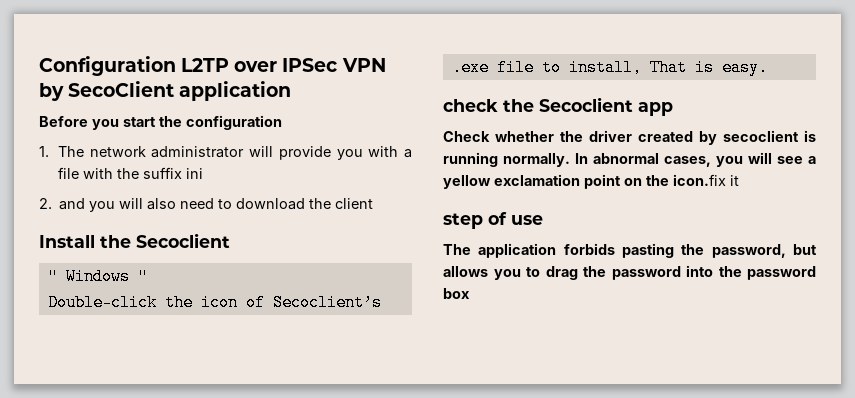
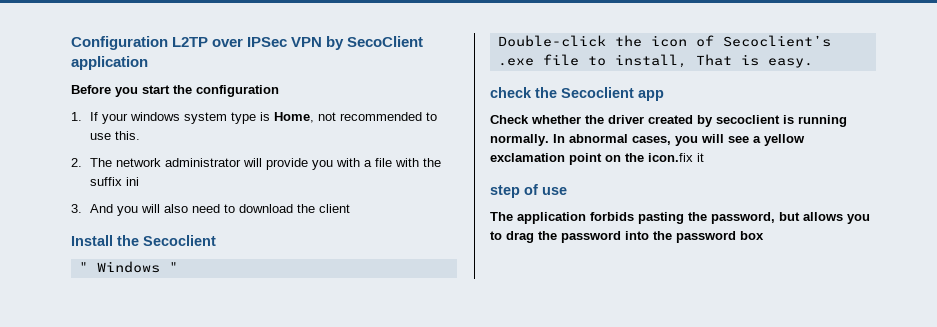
(49, 151) none -> [89,112,437,124] [89,131,140,140] [71,158,82,167] If your windows system type is Home, not recommended to use this. // 2.
[39,198,86,210] 2. and -> [71,204,113,213] 3. And

